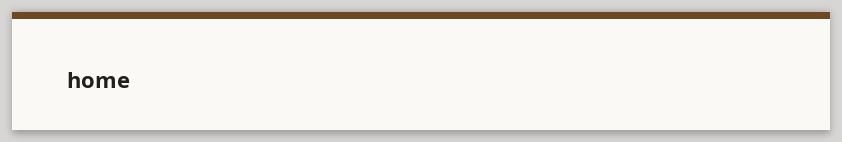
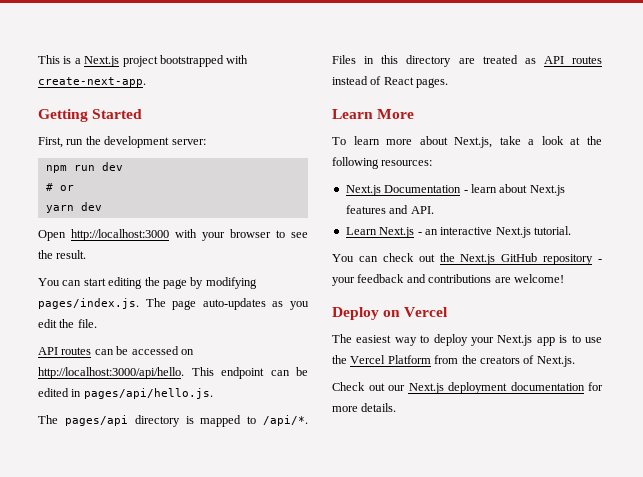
[67,72,130,88] home -> [38,55,249,67] [38,77,146,87] [38,109,143,122] [38,136,206,148] [45,162,123,173] [45,183,74,191] [45,202,102,213] [38,229,308,241] [38,250,87,259] [38,277,257,289] [38,298,309,310] [38,319,97,328] [38,346,194,355] [38,367,308,379] [38,388,213,399] [38,415,309,427] [332,55,602,67] [332,76,449,88] [332,109,415,119] [332,136,602,148] [332,157,433,169] [345,184,565,196] [345,205,434,214] [345,226,571,238] [332,253,602,265] [332,274,564,286] [332,307,449,320] [332,334,602,346] [332,355,575,367] [332,382,603,394] [332,403,397,412] This is a Next.js project bootstrapped with create-next-app. // Getting Started // First, run the development server: // npm run dev // # or // yarn dev // Open http://localhost:3000 with your browser to see the result. // You can start editing the page by modifying pages/index.js. The page auto-updates as you edit the file. // API routes can be accessed on http://localhost:3000/api/hello. This endpoint can be edited in pages/api/hello.js. // The pages/api directory is mapped to /api/*. Files in this directory are treated as API routes instead of React pages. // Learn More // To learn more about Next.js, take a look at the following resources: // Next.js Documentation - learn about Next.js features and API. // Learn Next.js - an interactive Next.js tutorial. // You can check out the Next.js GitHub repository - your feedback and contributions are welcome! // Deploy on Vercel // The easiest way to deploy your Next.js app is to use the Vercel Platform from the creators of Next.js. // Check out our Next.js deployment documentation for more details.

